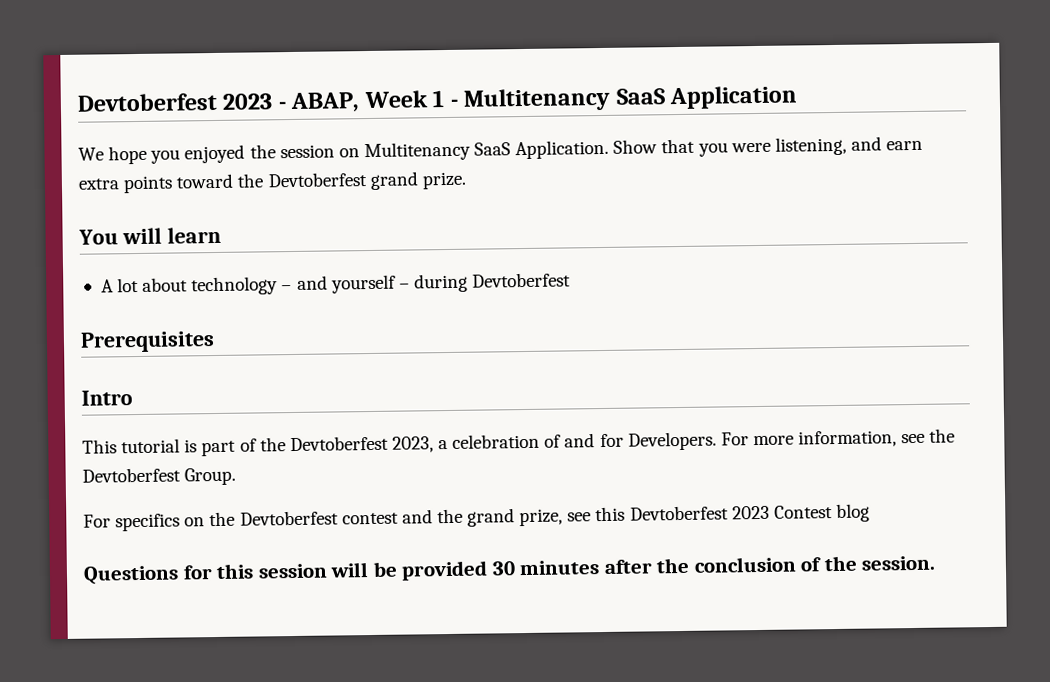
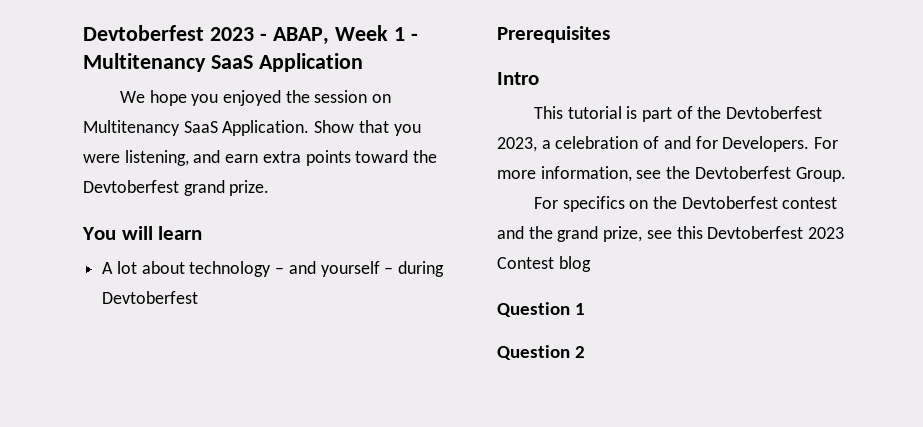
[83,555,936,585] Questions for this session will be provided 30 minutes after the conclusion of the session. -> [497,302,586,317] [497,345,586,360] Question 1 // Question 2

